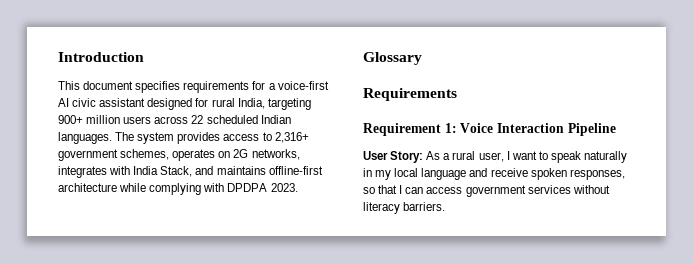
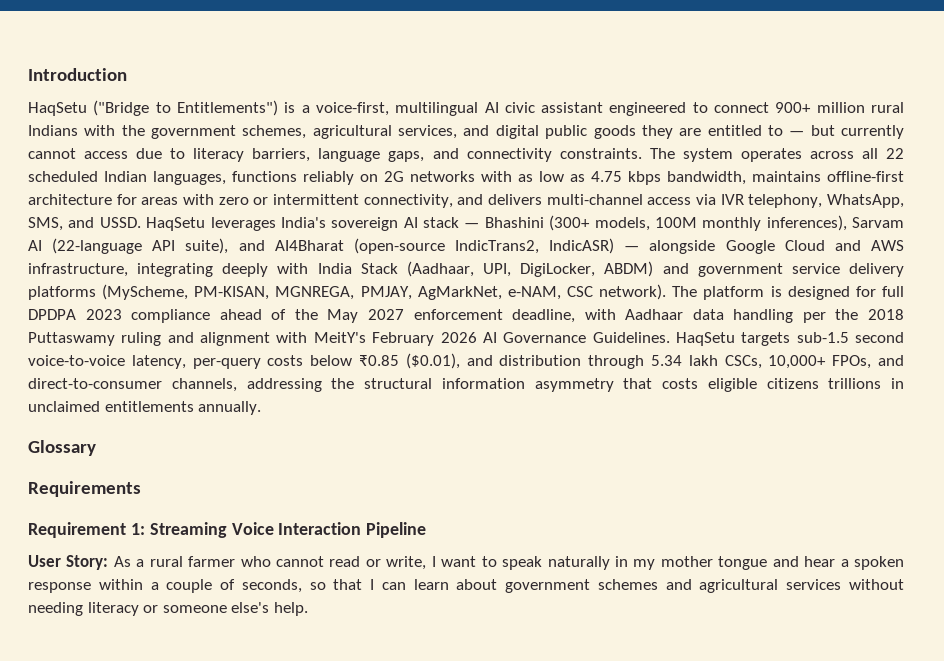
[58,81,329,93] [58,98,311,110] [58,115,291,124] [58,132,309,144] [58,149,300,161] [58,166,323,178] [58,183,298,195] This document specifies requirements for a voice-first AI civic assistant designed for rural India, targeting 900+ million users across 22 scheduled Indian languages. The system provides access to 2,316+ government schemes, operates on 2G networks, integrates with India Stack, and maintains offline-first architecture while complying with DPDPA 2023. -> [28,100,904,116] [28,125,905,139] [28,148,904,162] [28,171,904,185] [28,194,904,208] [28,215,904,231] [28,238,904,254] [28,261,904,277] [28,284,904,300] [28,309,904,323] [28,332,904,346] [28,353,904,369] [28,378,904,392] [28,401,262,415] HaqSetu ("Bridge to Entitlements") is a voice-first, multilingual AI civic assistant engineered to connect 900+ million rural Indians with the government schemes, agricultural services, and digital public goods they are entitled to — but currently cannot access due to literacy barriers, language gaps, and connectivity constraints. The system operates across all 22 scheduled Indian languages, functions reliably on 2G networks with as low as 4.75 kbps bandwidth, maintains offline-first architecture for areas with zero or intermittent connectivity, and delivers multi-channel access via IVR telephony, WhatsApp, SMS, and USSD. HaqSetu leverages India's sovereign AI stack — Bhashini (300+ models, 100M monthly inferences), Sarvam AI (22-language API suite), and AI4Bharat (open-source IndicTrans2, IndicASR) — alongside Google Cloud and AWS infrastructure, integrating deeply with India Stack (Aadhaar, UPI, DigiLocker, ABDM) and government service delivery platforms (MyScheme, PM-KISAN, MGNREGA, PMJAY, AgMarkNet, e-NAM, CSC network). The platform is designed for full DPDPA 2023 compliance ahead of the May 2027 enforcement deadline, with Aadhaar data handling per the 2018 Puttaswamy ruling and alignment with MeitY's February 2026 AI Governance Guidelines. HaqSetu targets sub-1.5 second voice-to-voice latency, per-query costs below ₹0.85 ($0.01), and distribution through 5.34 lakh CSCs, 10,000+ FPOs, and direct-to-consumer channels, addressing the structural information asymmetry that costs eligible citizens trillions in unclaimed entitlements annually.
(457, 128) none -> [149,522,227,538] Streaming
[478,152,504,162] user, -> [188,556,427,570] farmer who cannot read or write,
[394,168,625,180] [363,185,610,197] [363,202,446,214] local language and receive spoken responses, so that I can access government services without literacy barriers. -> [660,556,904,570] [28,579,904,593] [28,602,308,616] mother tongue and hear a spoken response within a couple of seconds, so that I can learn about government schemes and agricultural services without needing literacy or someone else's help.

